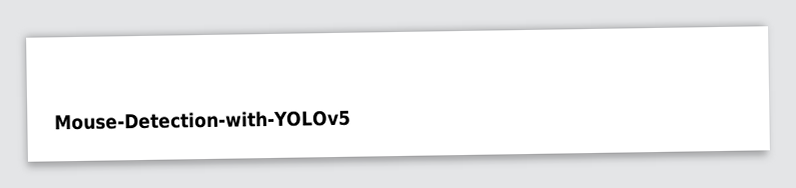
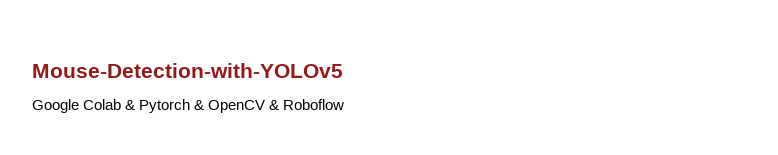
(351, 120) none -> [32,99,345,113] // Google Colab & Pytorch & OpenCV & Roboflow

